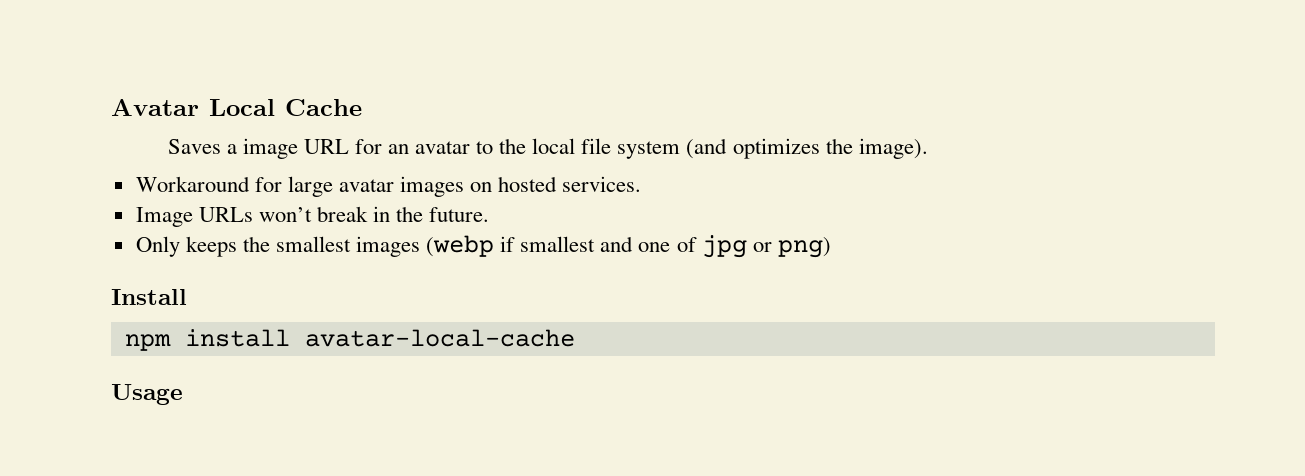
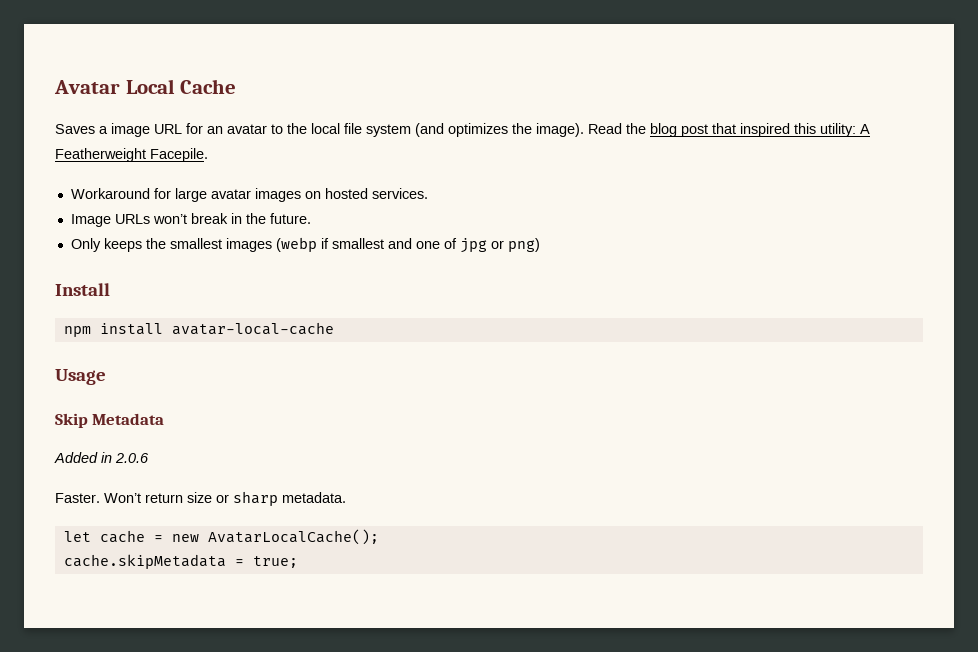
(928, 148) none -> [588,123,870,137] [55,148,208,162] Read the blog post that inspired this utility: A Featherweight Facepile.
(183, 394) none -> [55,413,165,428] [54,452,149,463] [55,491,346,506] [63,529,379,545] [63,554,298,569] // Skip Metadata // Added in 2.0.6 // Faster. Won’t return size or sharp metadata. // let cache = new AvatarLocalCache(); // cache.skipMetadata = true;

